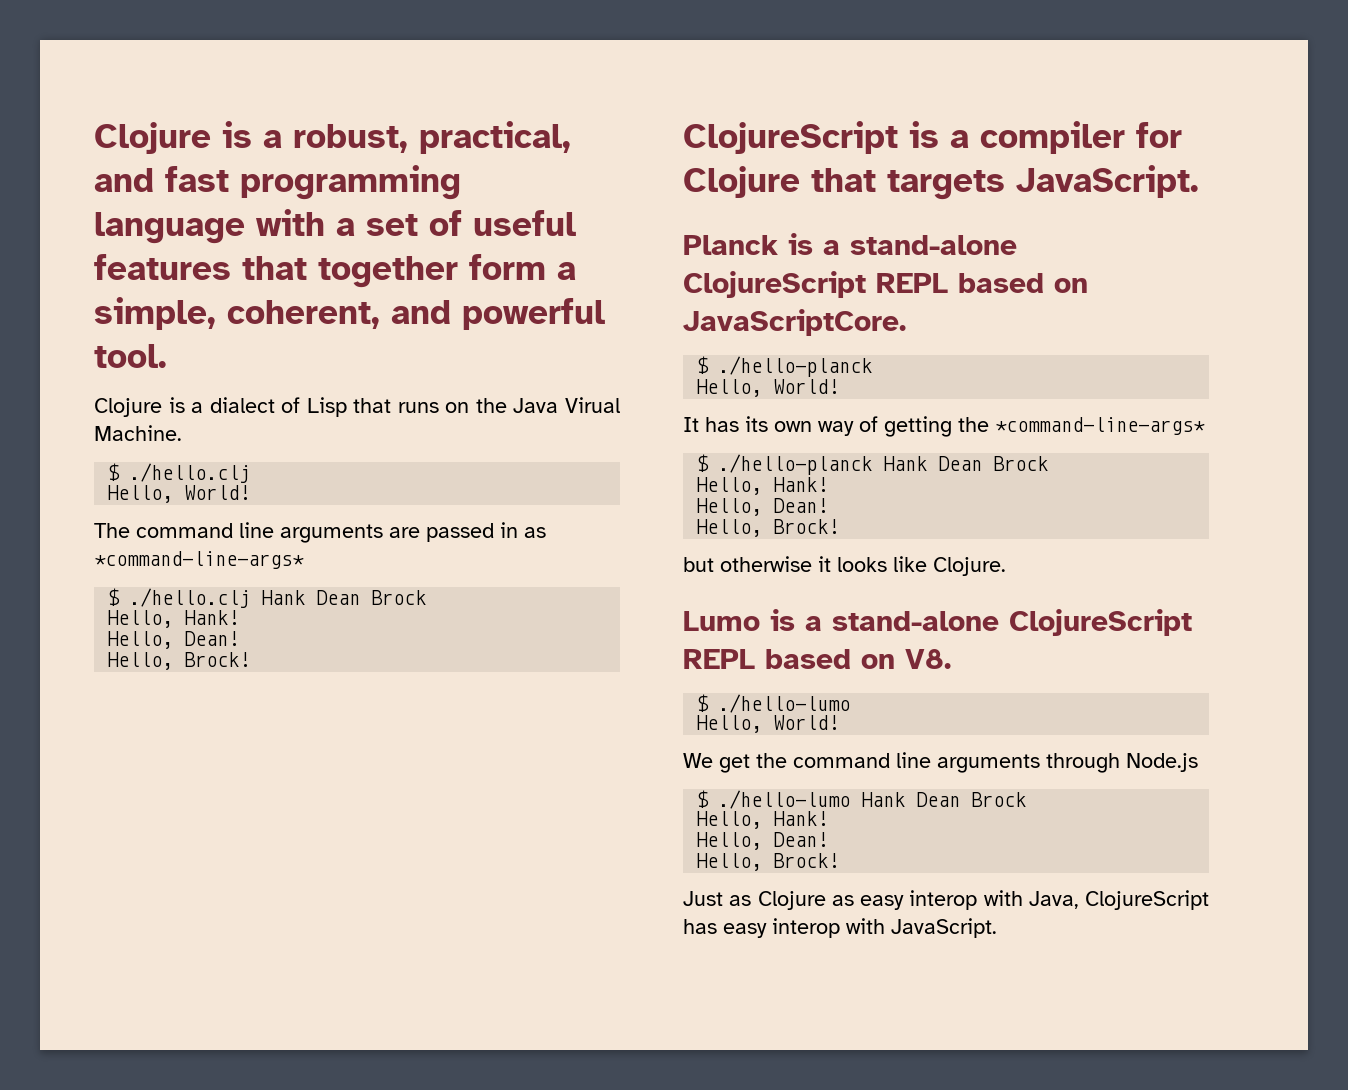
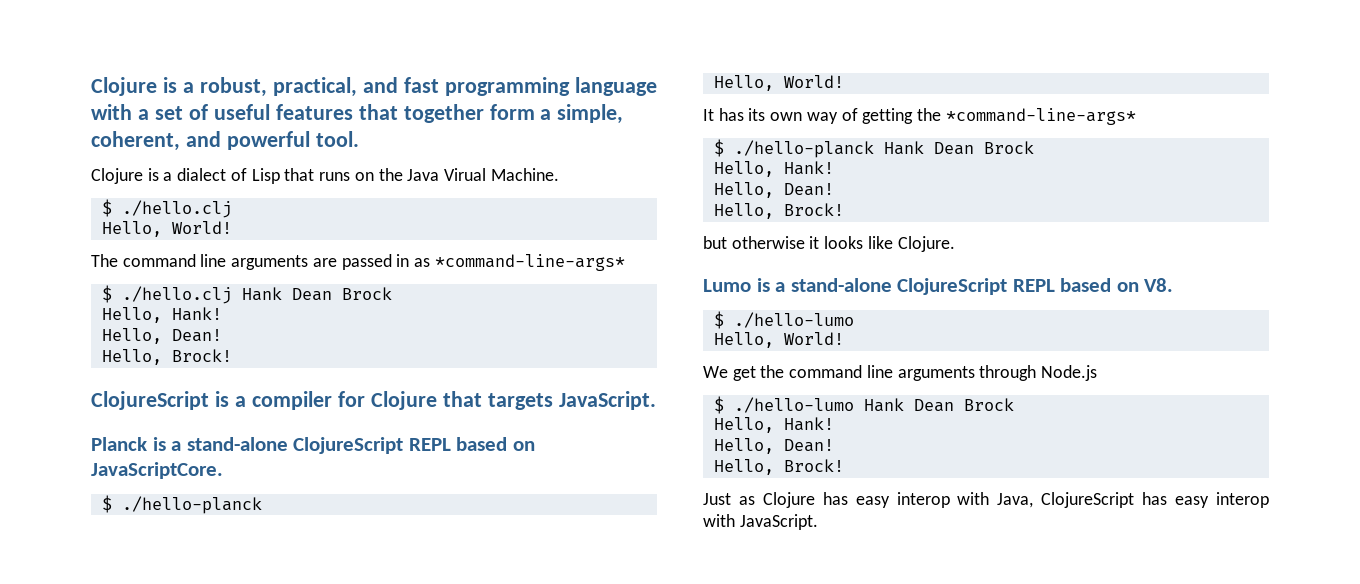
[831,895,854,906] as -> [822,492,848,505] has

